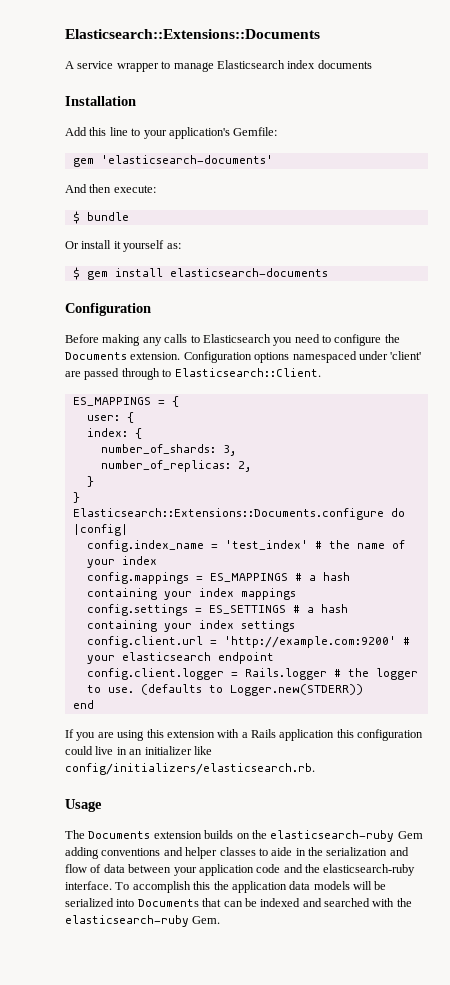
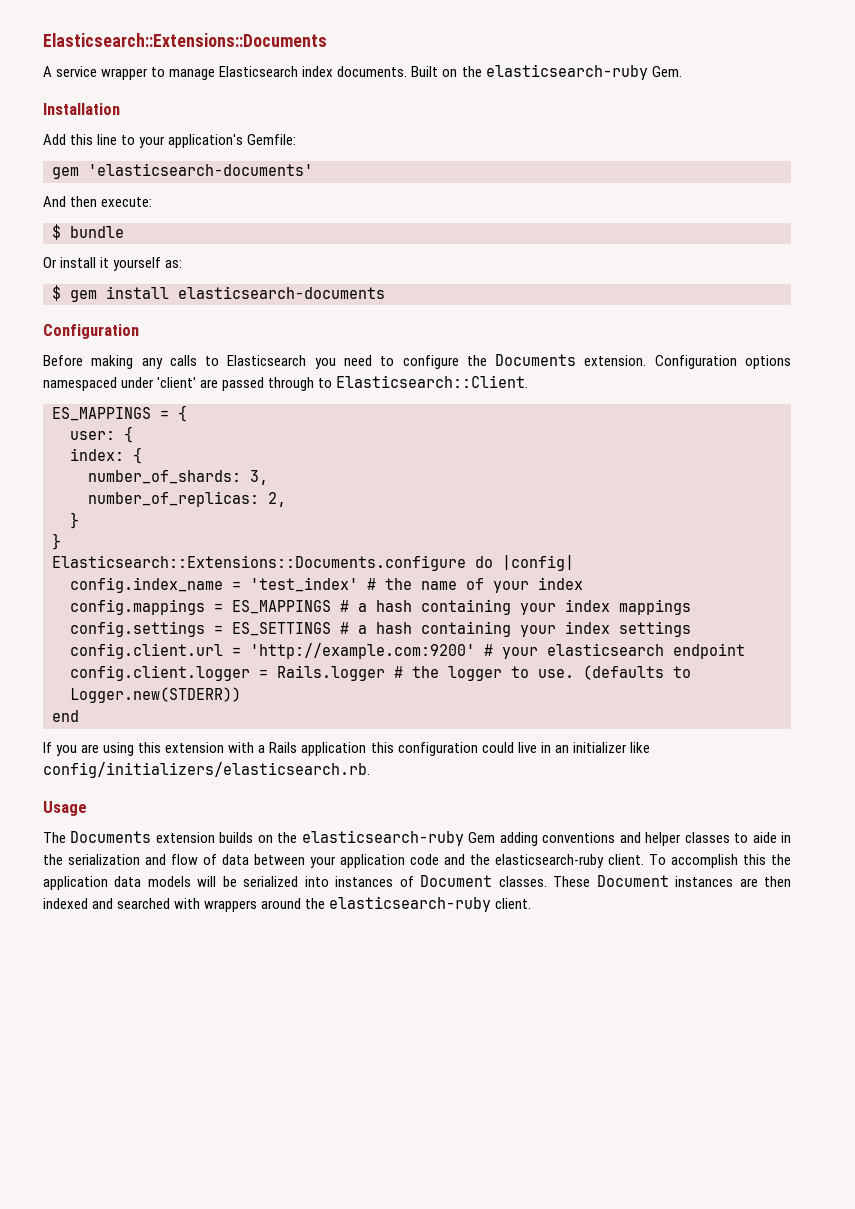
[317,60,372,69] documents -> [337,64,682,80] documents. Built on the elasticsearch-ruby Gem.
[65,881,112,890] interface. -> [608,854,644,865] client.
[137,898,257,907] Documents that can be -> [335,875,791,887] instances of Document classes. These Document instances are then
[396,898,412,907] [65,915,221,927] the elasticsearch-ruby Gem. -> [204,896,532,912] wrappers around the elasticsearch-ruby client.

